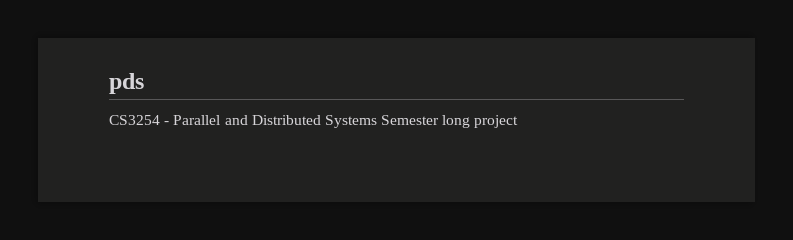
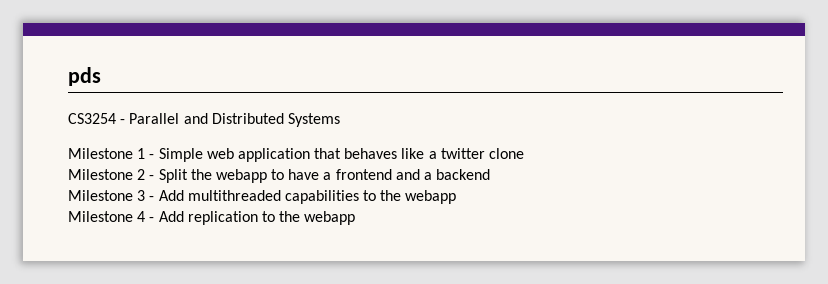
[381,115,519,128] Semester long project -> [68,148,525,162] [68,169,491,183] [68,190,457,204] [68,211,356,225] // Milestone 1 - Simple web application that behaves like a twitter clone // Milestone 2 - Split the webapp to have a frontend and a backend // Milestone 3 - Add multithreaded capabilities to the webapp // Milestone 4 - Add replication to the webapp

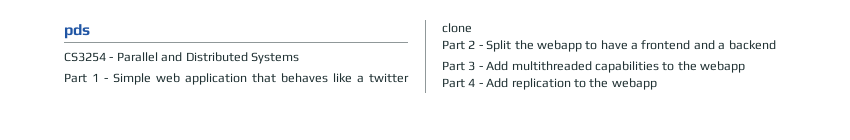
[68,148,133,159] Milestone -> [64,73,87,83] Part
[68,169,133,180] Milestone -> [442,40,465,50] Part
[68,190,133,201] Milestone -> [442,61,465,71] Part
[68,211,133,222] Milestone -> [442,78,465,88] Part

